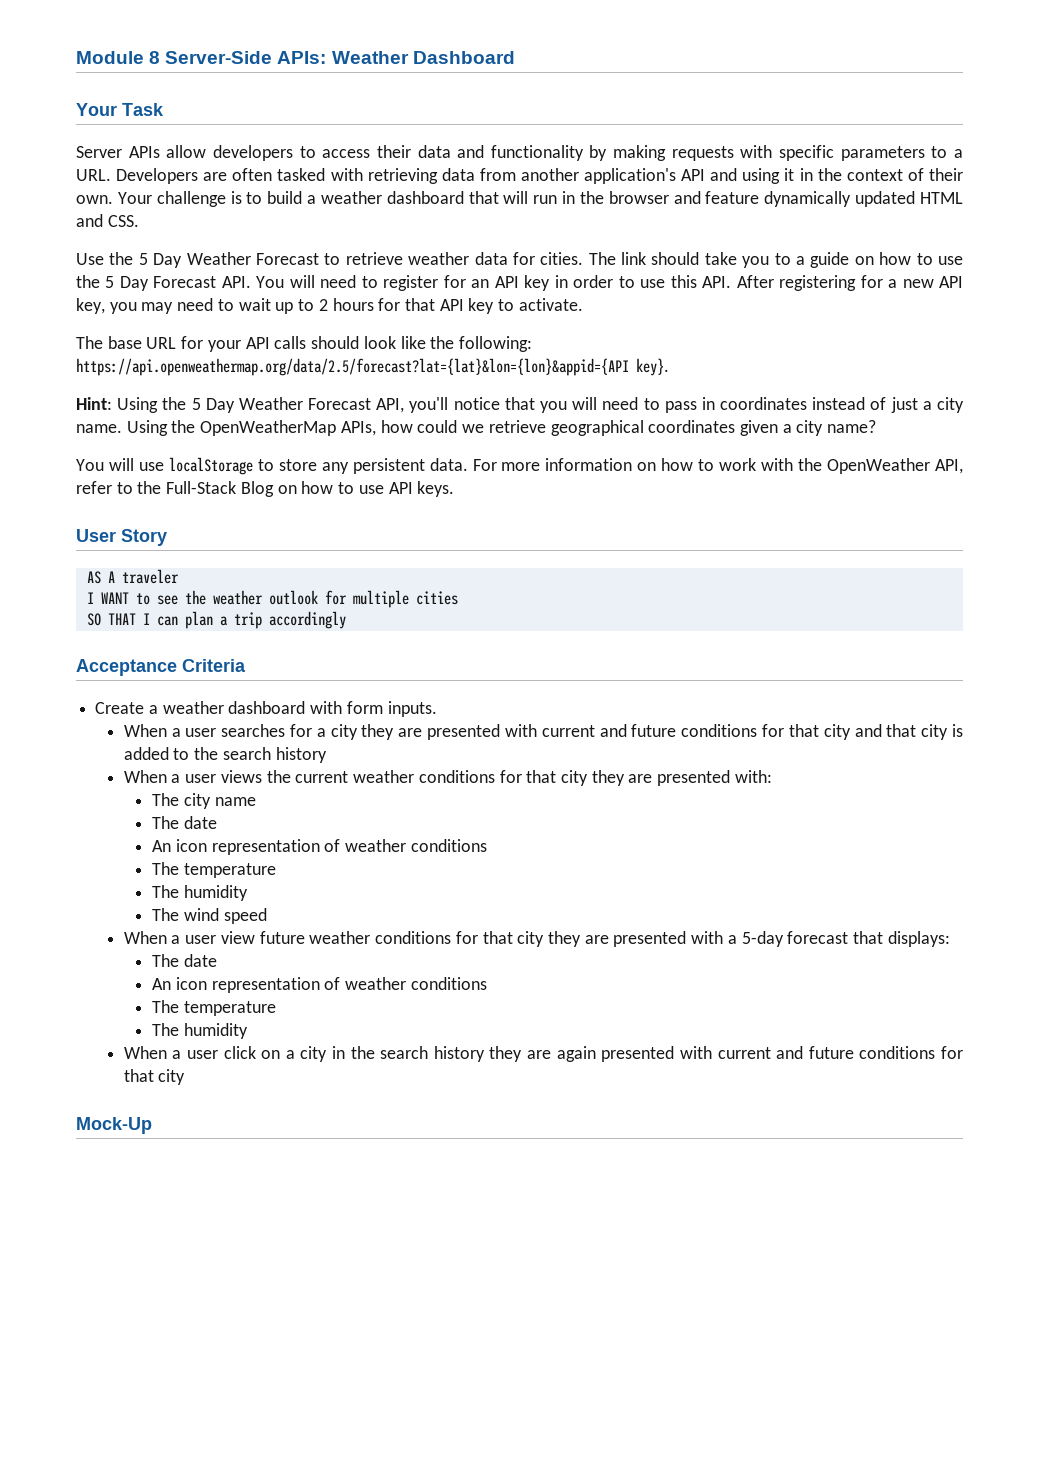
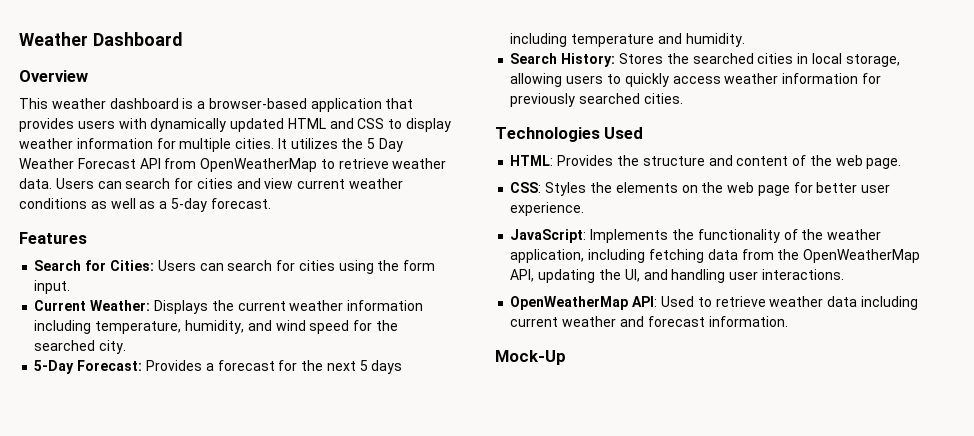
[76,51,515,64] [76,103,164,116] [76,145,963,161] [76,168,963,184] [76,191,964,207] [76,214,139,227] [76,252,964,268] [76,275,964,291] [76,298,583,314] [76,336,532,352] [76,358,669,376] [76,397,964,413] [76,420,877,436] [76,457,963,475] [76,481,455,497] [76,529,167,546] [86,569,179,584] [86,590,458,608] [86,611,346,629] [76,659,246,676] [95,701,437,717] [123,724,964,740] [123,747,327,763] [123,770,772,786] [152,793,256,809] [152,816,217,829] [152,839,487,855] [152,862,276,878] [152,885,248,901] [152,908,267,924] [123,931,950,947] [152,954,217,967] [152,977,487,993] [152,1000,276,1016] [152,1023,248,1039] [123,1046,963,1062] [123,1069,186,1085] Module 8 Server-Side APIs: Weather Dashboard // Your Task // Server APIs allow developers to access their data and functionality by making requests with specific parameters to a URL. Developers are often tasked with retrieving data from another application's API and using it in the context of their own. Your challenge is to build a weather dashboard that will run in the browser and feature dynamically updated HTML and CSS. // Use the 5 Day Weather Forecast to retrieve weather data for cities. The link should take you to a guide on how to use the 5 Day Forecast API. You will need to register for an API key in order to use this API. After registering for a new API key, you may need to wait up to 2 hours for that API key to activate. // The base URL for your API calls should look like the following: https://api.openweathermap.org/data/2.5/forecast?lat={lat}&lon={lon}&appid={API key}. // Hint: Using the 5 Day Weather Forecast API, you'll notice that you will need to pass in coordinates instead of just a city name. Using the OpenWeatherMap APIs, how could we retrieve geographical coordinates given a city name? // You will use localStorage to store any persistent data. For more information on how to work with the OpenWeather API, refer to the Full-Stack Blog on how to use API keys. // User Story // AS A traveler // I WANT to see the weather outlook for multiple cities // SO THAT I can plan a trip accordingly // Acceptance Criteria // Create a weather dashboard with form inputs. // When a user searches for a city they are presented with current and future conditions for that city and that city is added to the search history // When a user views the current weather conditions for that city they are presented with: // The city name // The date // An icon representation of weather conditions // The temperature // The humidity // The wind speed // When a user view future weather conditions for that city they are presented with a 5-day forecast that displays: // The date // An icon representation of weather conditions // The temperature // The humidity // When a user click on a city in the search history they are again presented with current and future conditions for that city -> [19,32,182,46] [19,70,88,82] [19,98,414,112] [19,118,452,132] [19,138,404,152] [19,158,447,172] [19,178,404,189] [19,198,271,212] [19,232,87,244] [34,260,436,274] [34,280,71,294] [34,300,424,314] [34,320,398,334] [34,340,127,354] [34,360,403,374] [510,33,745,47] [510,53,900,67] [510,73,881,87] [510,93,683,107] [495,127,644,142] [510,155,902,169] [510,182,891,196] [510,202,585,216] [510,229,882,243] [510,249,921,263] [510,269,844,283] [510,296,918,310] [510,316,788,327] Weather Dashboard // Overview // This weather dashboard is a browser-based application that provides users with dynamically updated HTML and CSS to display weather information for multiple cities. It utilizes the 5 Day Weather Forecast API from OpenWeatherMap to retrieve weather data. Users can search for cities and view current weather conditions as well as a 5-day forecast. // Features // Search for Cities: Users can search for cities using the form input. // Current Weather: Displays the current weather information including temperature, humidity, and wind speed for the searched city. // 5-Day Forecast: Provides a forecast for the next 5 days including temperature and humidity. // Search History: Stores the searched cities in local storage, allowing users to quickly access weather information for previously searched cities. // Technologies Used // HTML: Provides the structure and content of the web page. // CSS: Styles the elements on the web page for better user experience. // JavaScript: Implements the functionality of the weather application, including fetching data from the OpenWeatherMap API, updating the UI, and handling user interactions. // OpenWeatherMap API: Used to retrieve weather data including current weather and forecast information.

